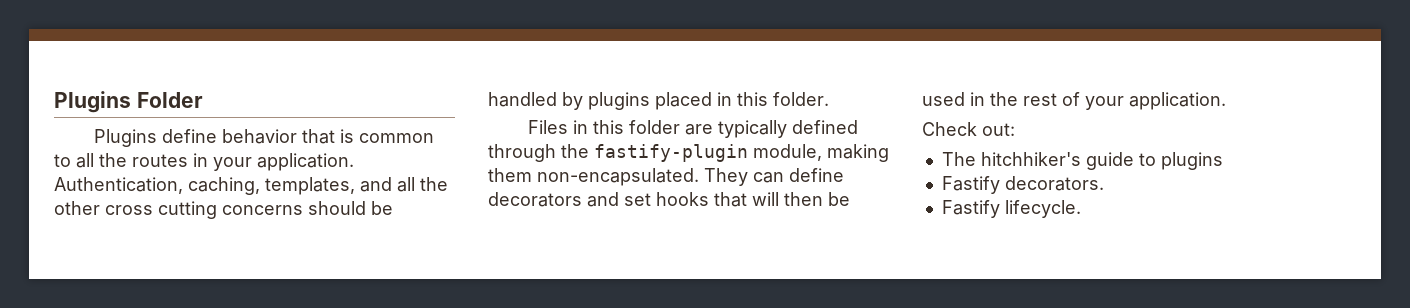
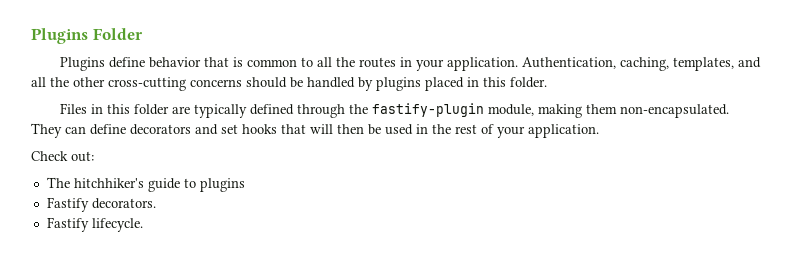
[105,201,217,219] cross cutting -> [108,77,186,91] cross-cutting

